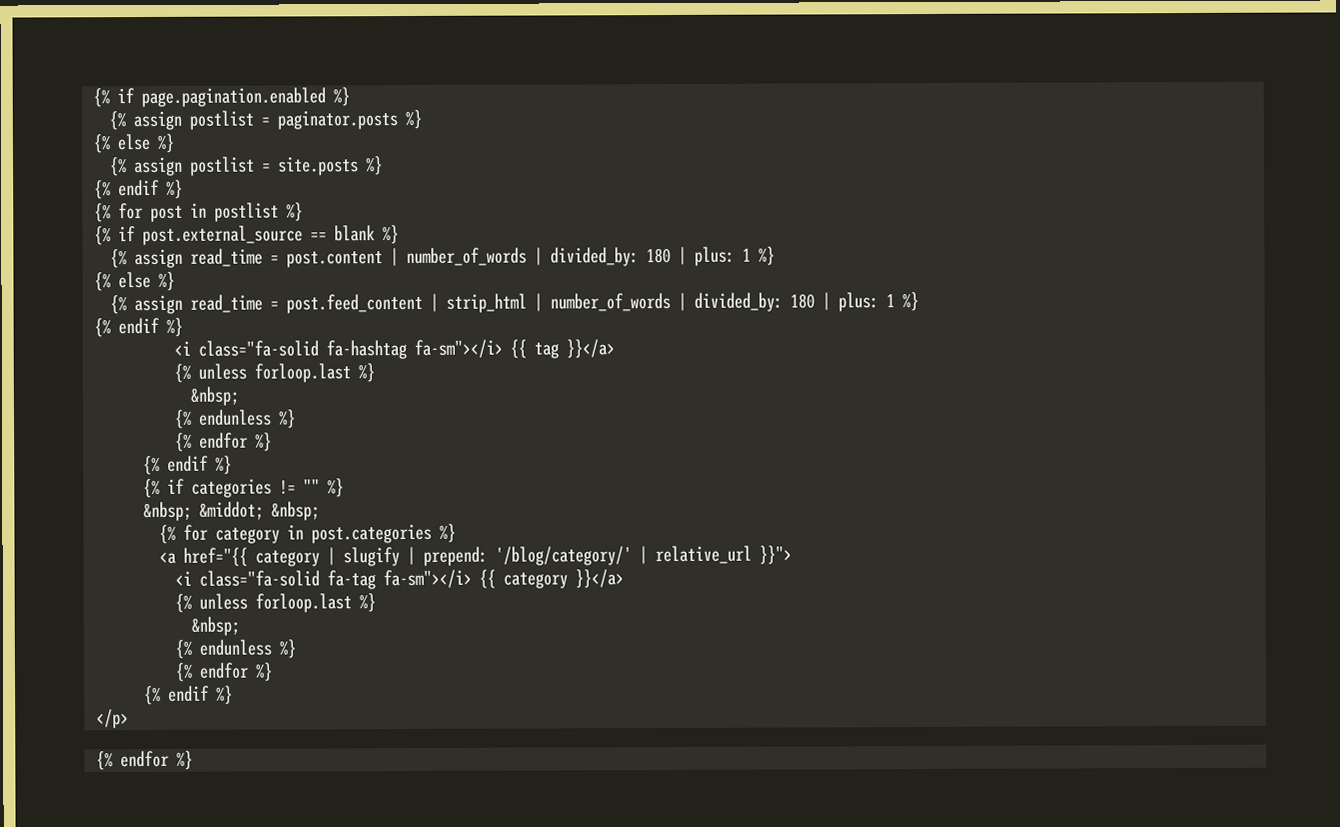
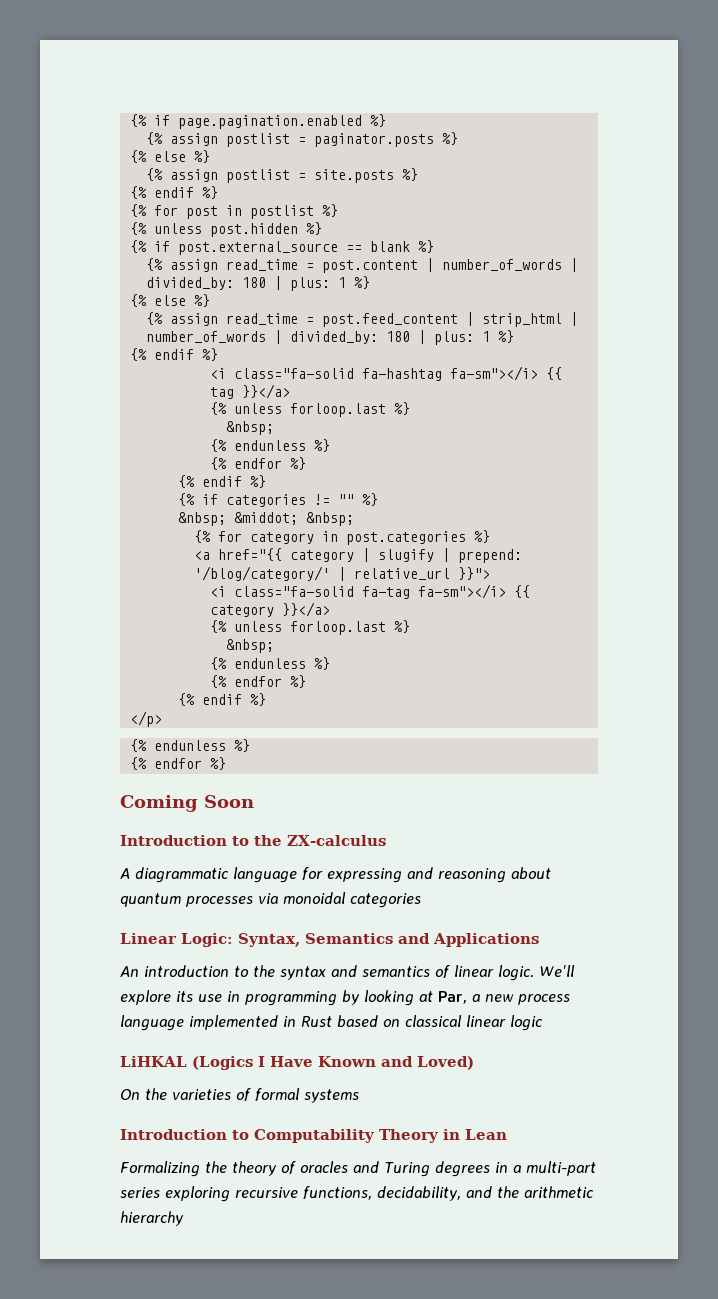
(303, 212) none -> [129,222,322,237] // {% unless post.hidden %}
[96,750,193,771] // {% endfor %} -> [129,739,250,752] [129,757,226,770] [120,795,254,812] [120,835,386,846] [120,867,551,883] [120,892,421,908] [120,933,539,947] [120,965,575,981] [120,990,570,1006] [120,1015,543,1031] [120,1056,474,1070] [120,1088,359,1103] [120,1129,507,1143] [120,1161,596,1177] [120,1186,594,1202] [120,1211,184,1226] // {% endunless %} // {% endfor %} // Coming Soon // Introduction to the ZX-calculus // A diagrammatic language for expressing and reasoning about quantum processes via monoidal categories // Linear Logic: Syntax, Semantics and Applications // An introduction to the syntax and semantics of linear logic. We'll explore its use in programming by looking at Par, a new process language implemented in Rust based on classical linear logic // LiHKAL (Logics I Have Known and Loved) // On the varieties of formal systems // Introduction to Computability Theory in Lean // Formalizing the theory of oracles and Turing degrees in a multi-part series exploring recursive functions, decidability, and the arithmetic hierarchy

